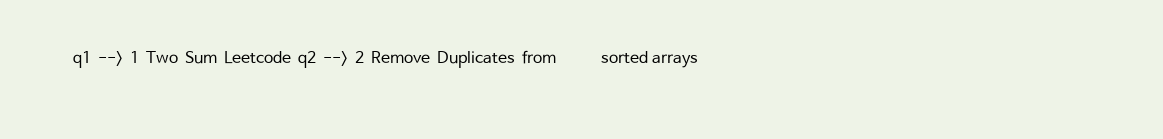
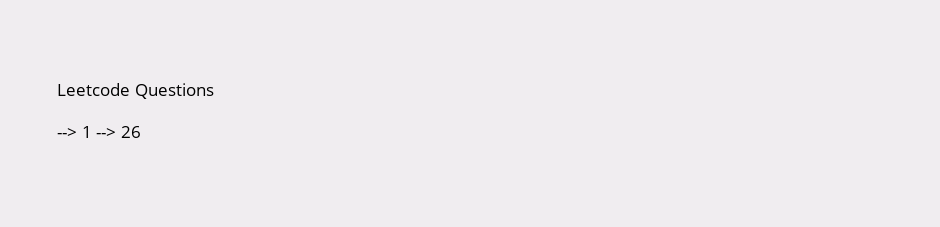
[73,50,699,68] q1 --> 1 Two Sum Leetcode q2 --> 2 Remove Duplicates from sorted arrays -> [57,83,214,99] [57,126,141,138] Leetcode Questions // --> 1 --> 26

